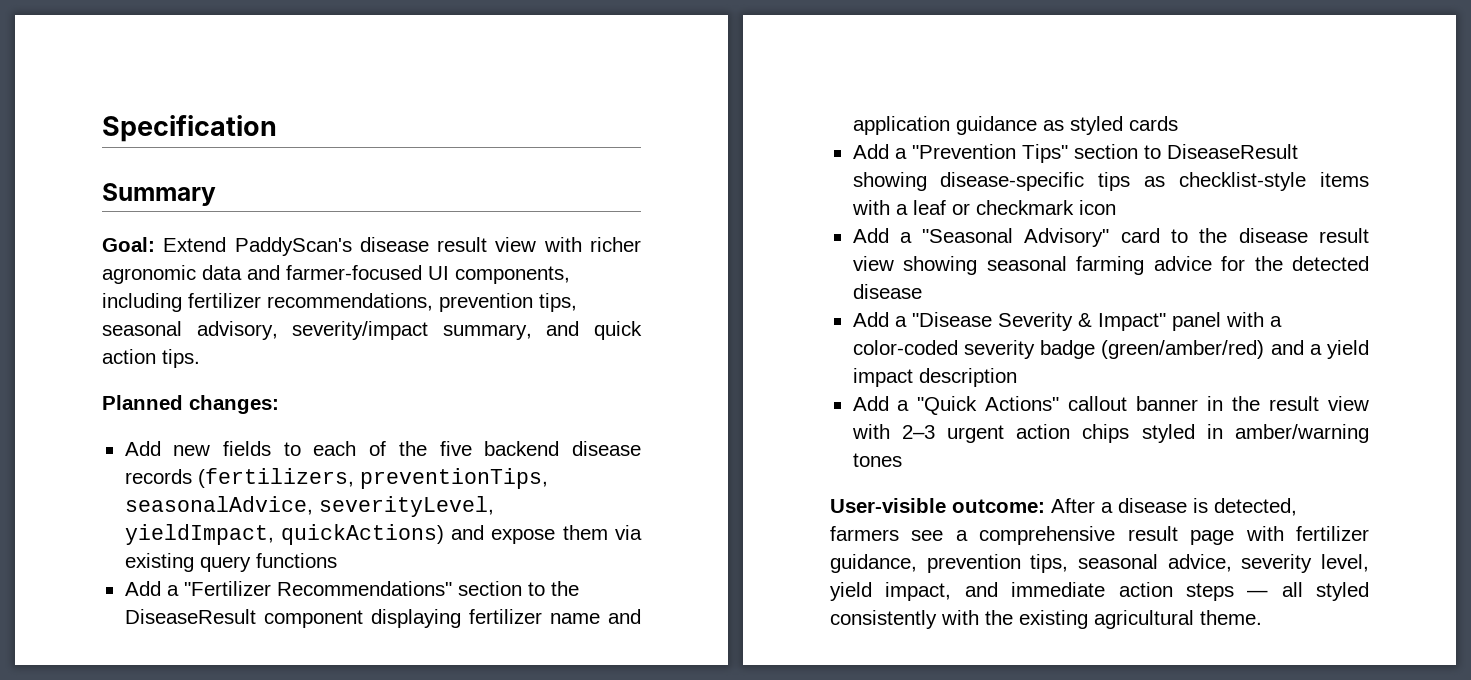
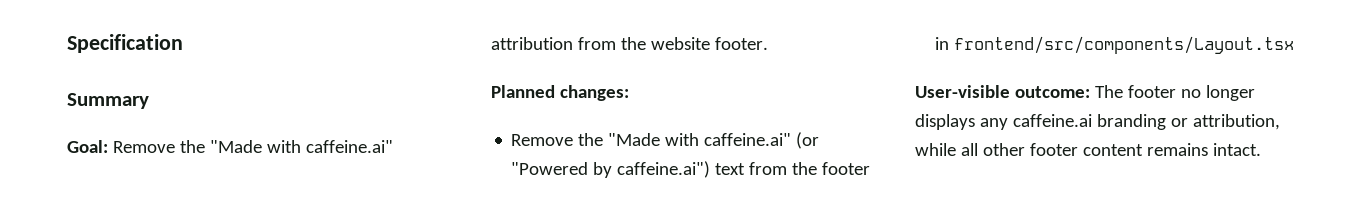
[163,237,641,256] [102,265,570,284] [102,293,577,312] [102,321,642,340] [102,349,200,368] [102,395,279,414] [124,441,642,456] [124,468,548,489] [124,496,494,517] [124,524,643,545] [124,553,337,572] [124,581,579,596] [124,609,642,628] [852,116,1178,135] [852,144,1298,163] [852,172,1369,191] [851,200,1116,215] [852,228,1369,247] [852,256,1369,275] [852,284,922,299] [852,312,1282,331] [852,340,1369,359] [852,368,1017,387] [852,396,1369,415] [851,424,1369,443] [852,453,902,467] [830,498,1297,516] [830,526,1369,545] [830,554,1369,573] [830,582,1369,601] [830,610,1262,629] Extend PaddyScan's disease result view with richer agronomic data and farmer-focused UI components, including fertilizer recommendations, prevention tips, seasonal advisory, severity/impact summary, and quick action tips. // Planned changes: // Add new fields to each of the five backend disease records (fertilizers, preventionTips, seasonalAdvice, severityLevel, yieldImpact, quickActions) and expose them via existing query functions // Add a "Fertilizer Recommendations" section to the DiseaseResult component displaying fertilizer name and application guidance as styled cards // Add a "Prevention Tips" section to DiseaseResult showing disease-specific tips as checklist-style items with a leaf or checkmark icon // Add a "Seasonal Advisory" card to the disease result view showing seasonal farming advice for the detected disease // Add a "Disease Severity & Impact" panel with a color-coded severity badge (green/amber/red) and a yield impact description // Add a "Quick Actions" callout banner in the result view with 2–3 urgent action chips styled in amber/warning tones // User-visible outcome: After a disease is detected, farmers see a comprehensive result page with fertilizer guidance, prevention tips, seasonal advice, severity level, yield impact, and immediate action steps — all styled consistently with the existing agricultural theme. -> [112,140,393,153] [491,37,768,50] [491,85,629,101] [511,132,820,149] [511,161,871,178] [935,36,1295,54] [915,85,1255,101] [915,114,1280,130] [915,143,1261,156] Remove the "Made with caffeine.ai" attribution from the website footer. // Planned changes: // Remove the "Made with caffeine.ai" (or "Powered by caffeine.ai") text from the footer in frontend/src/components/Layout.tsx // User-visible outcome: The footer no longer displays any caffeine.ai branding or attribution, while all other footer content remains intact.

